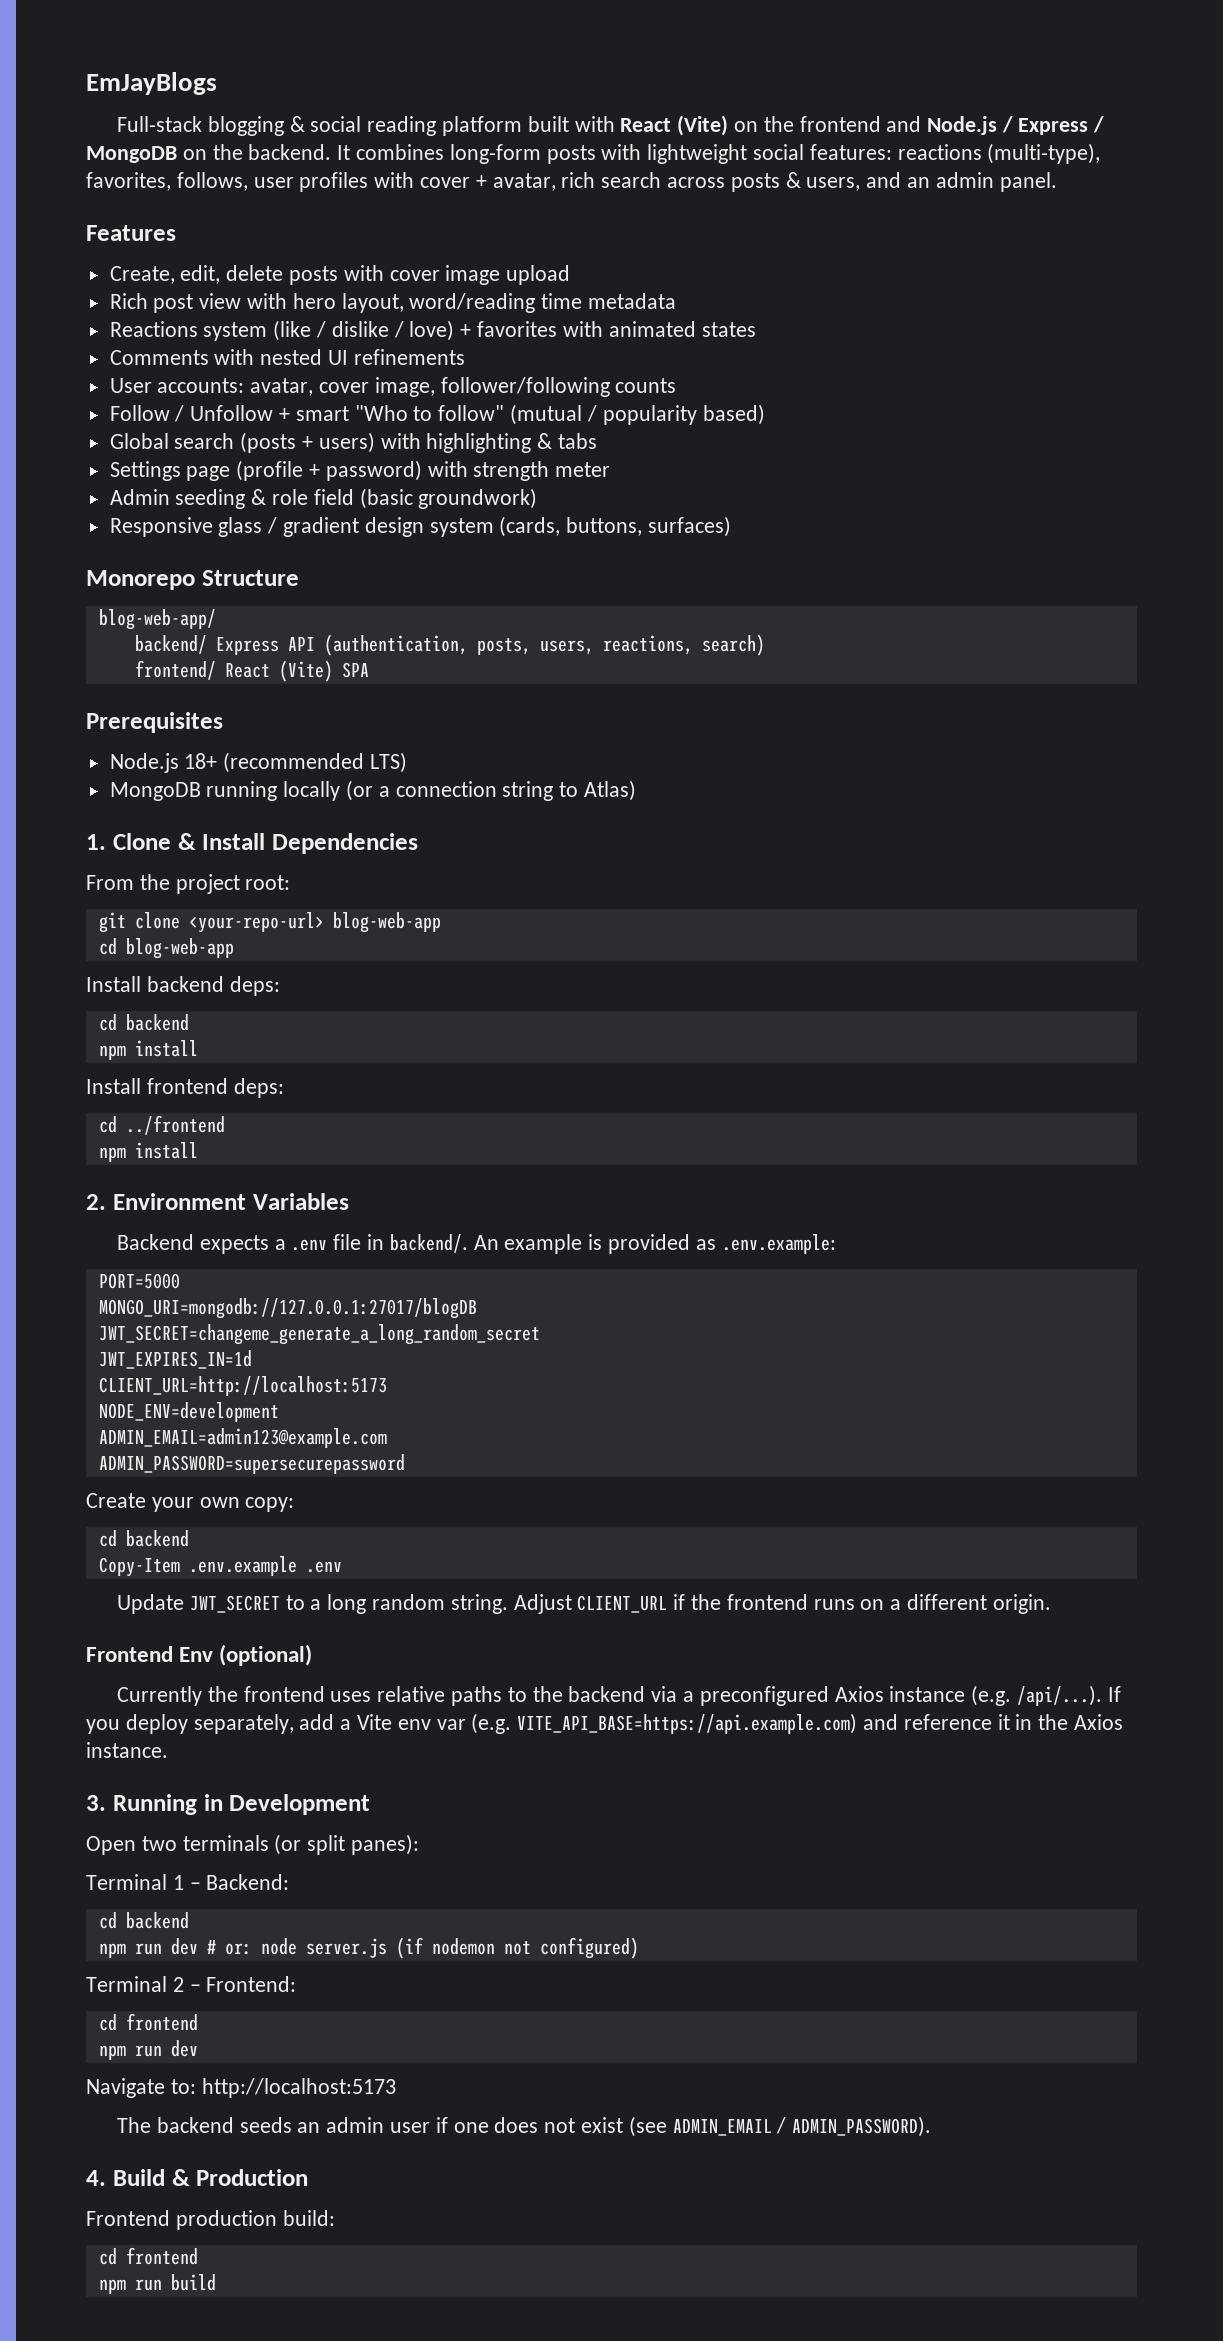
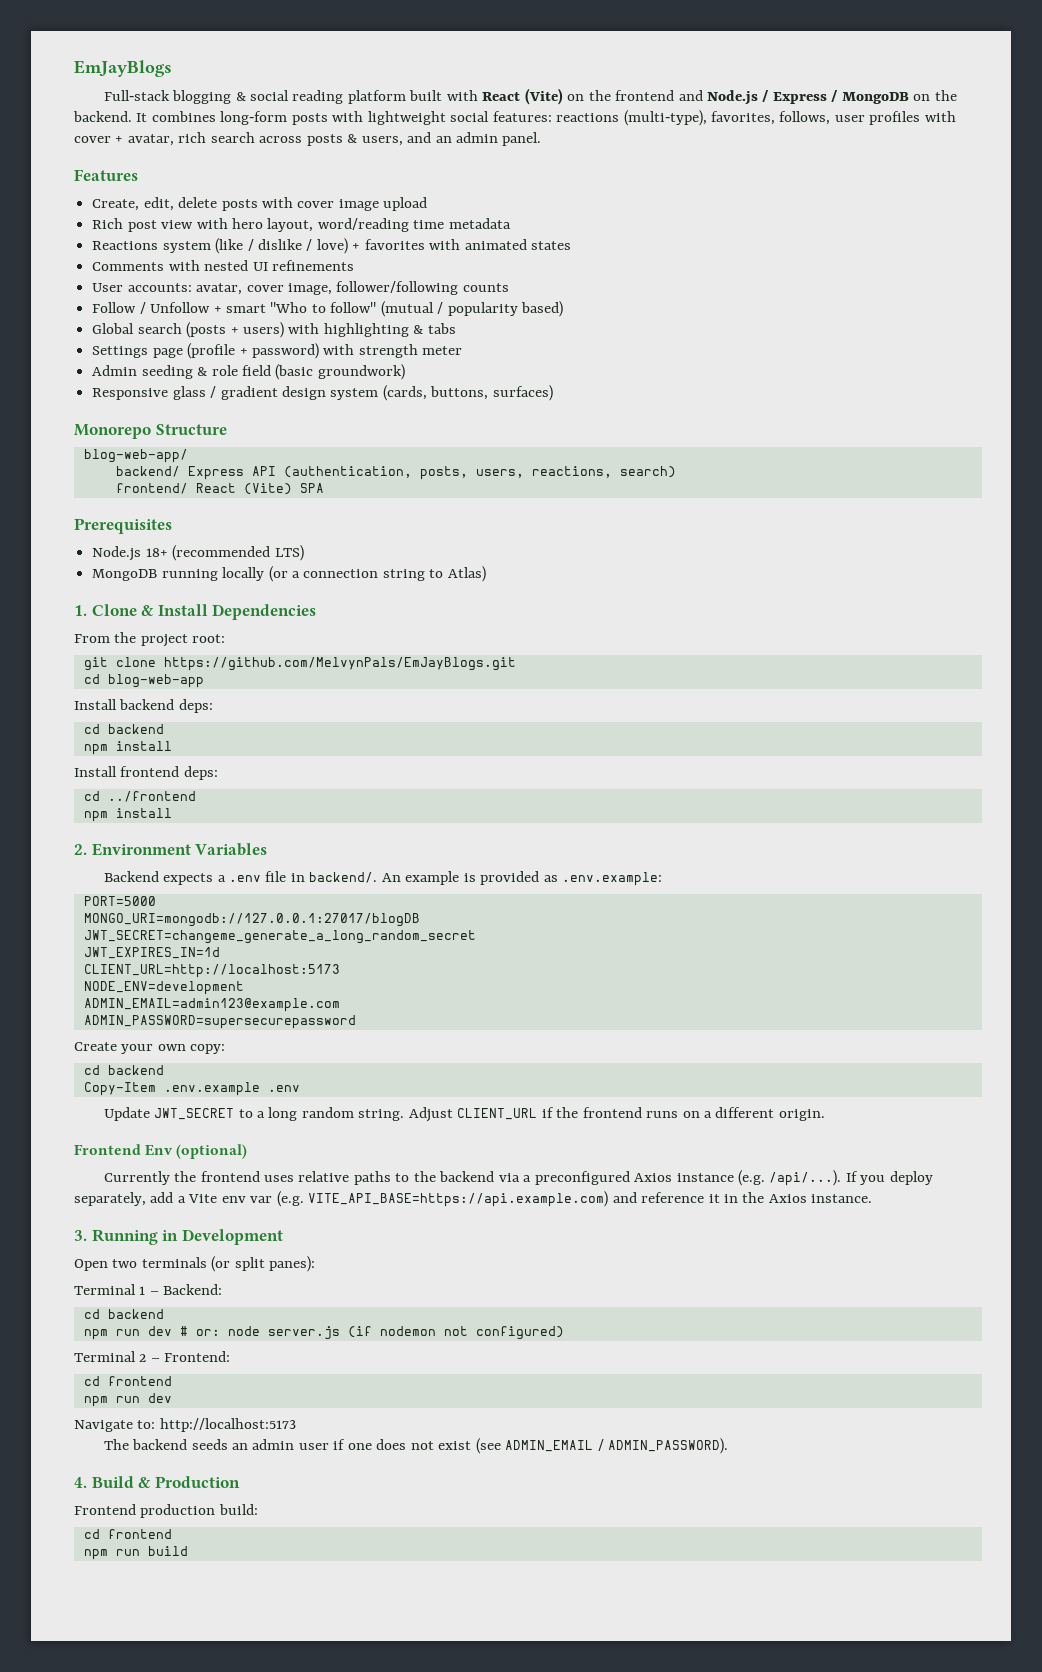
[188,912,441,933] <your-repo-url> blog-web-app -> [163,657,516,671] https://github.com/MelvynPals/EmJayBlogs.git

